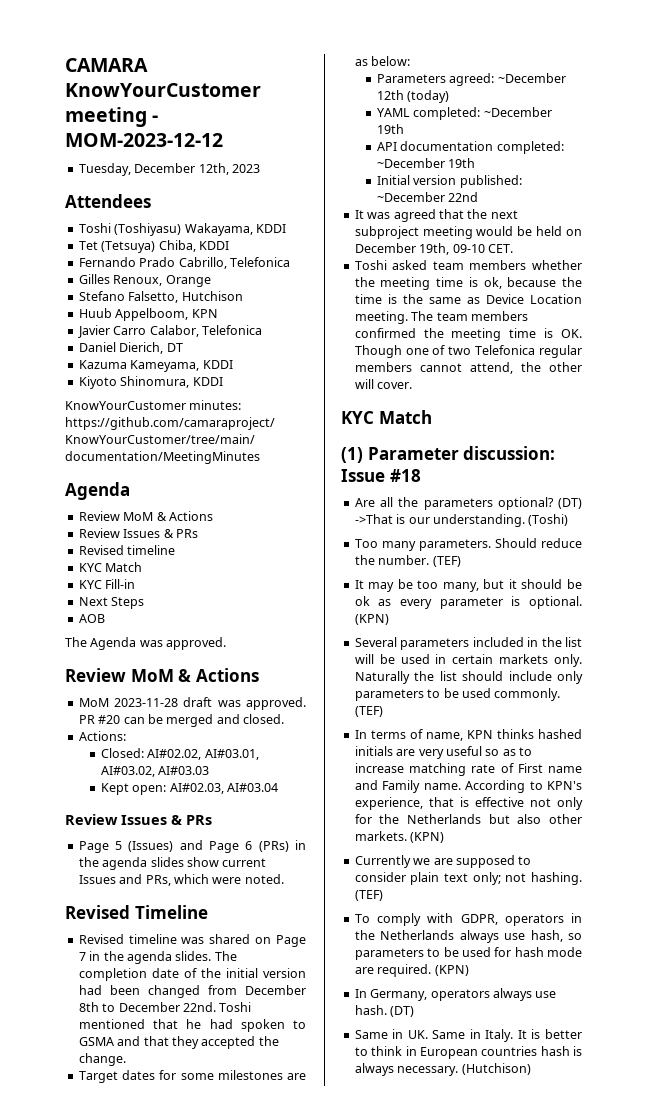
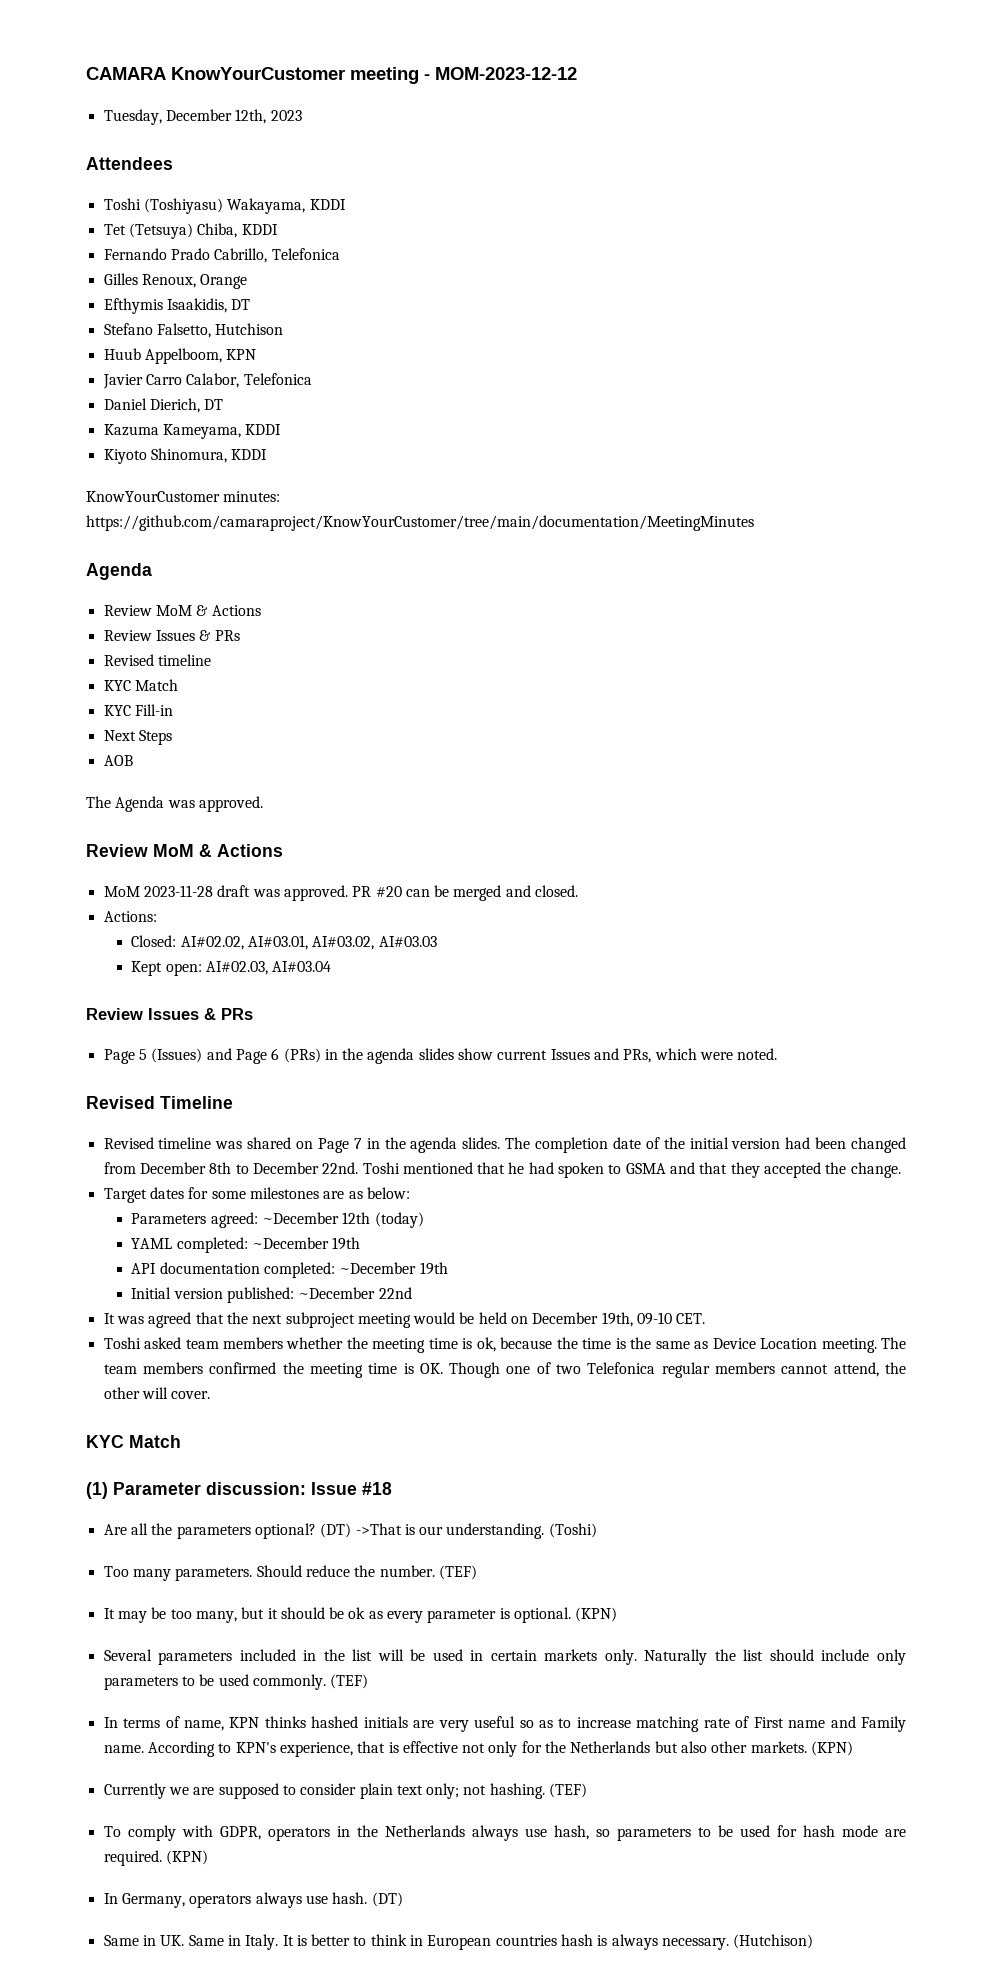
(211, 281) none -> [103,298,251,314] // Efthymis Isaakidis, DT

